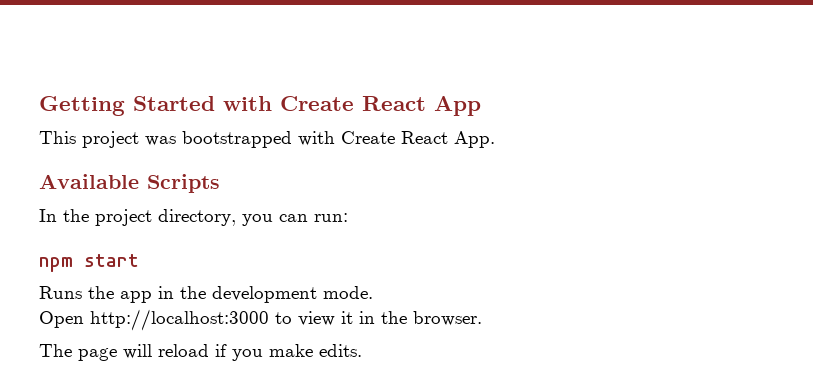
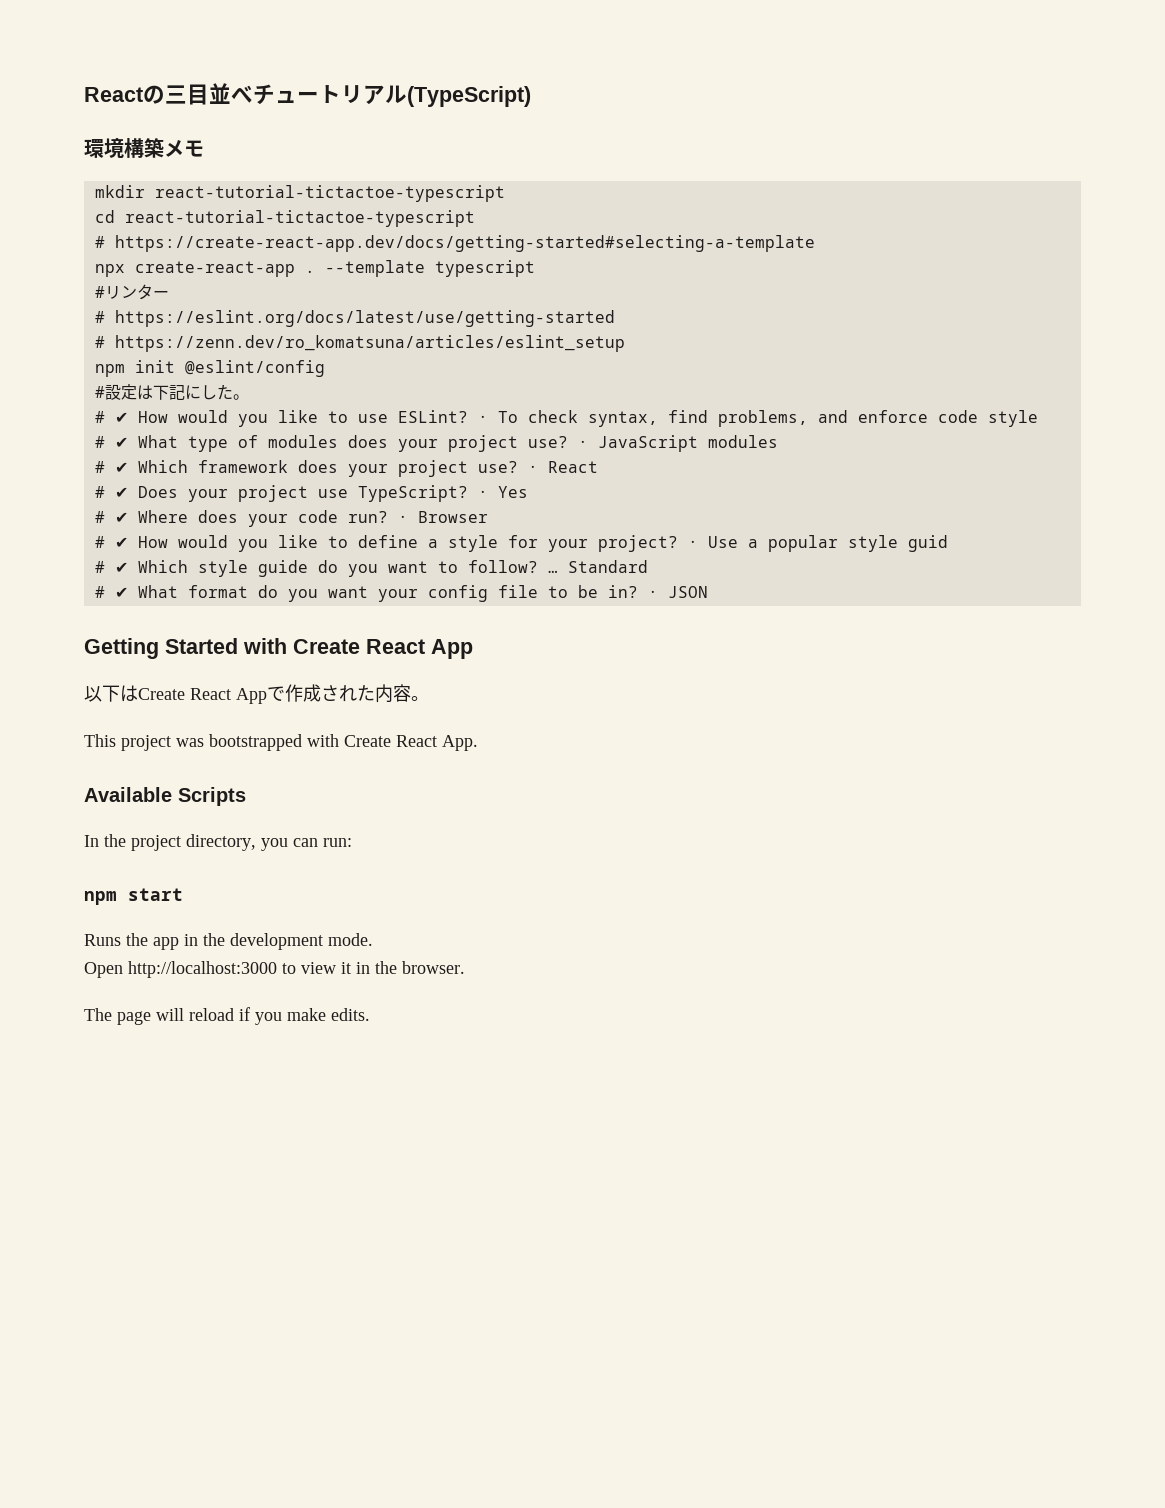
(39, 106) none -> [84,83,531,107] [84,138,204,158] [94,185,505,202] [94,210,475,227] [94,235,815,252] [94,260,535,277] [94,284,169,300] [94,310,615,327] [94,335,625,352] [94,360,325,377] [94,384,249,400] [94,410,1038,427] [94,435,778,452] [94,460,598,477] [94,485,528,502] [94,510,488,527] [94,535,948,552] [94,560,648,577] [94,585,708,602] Reactの三目並べチュートリアル(TypeScript) // 環境構築メモ // mkdir react-tutorial-tictactoe-typescript // cd react-tutorial-tictactoe-typescript // # https://create-react-app.dev/docs/getting-started#selecting-a-template // npx create-react-app . --template typescript // #リンター // # https://eslint.org/docs/latest/use/getting-started // # https://zenn.dev/ro_komatsuna/articles/eslint_setup // npm init @eslint/config // #設定は下記にした。 // # ✔ How would you like to use ESLint? · To check syntax, find problems, and enforce code style // # ✔ What type of modules does your project use? · JavaScript modules // # ✔ Which framework does your project use? · React // # ✔ Does your project use TypeScript? · Yes // # ✔ Where does your code run? · Browser // # ✔ How would you like to define a style for your project? · Use a popular style guid // # ✔ Which style guide do you want to follow? … Standard // # ✔ What format do you want your config file to be in? · JSON //
(481, 106) none -> [84,684,429,704] // 以下はCreate React Appで作成された内容。

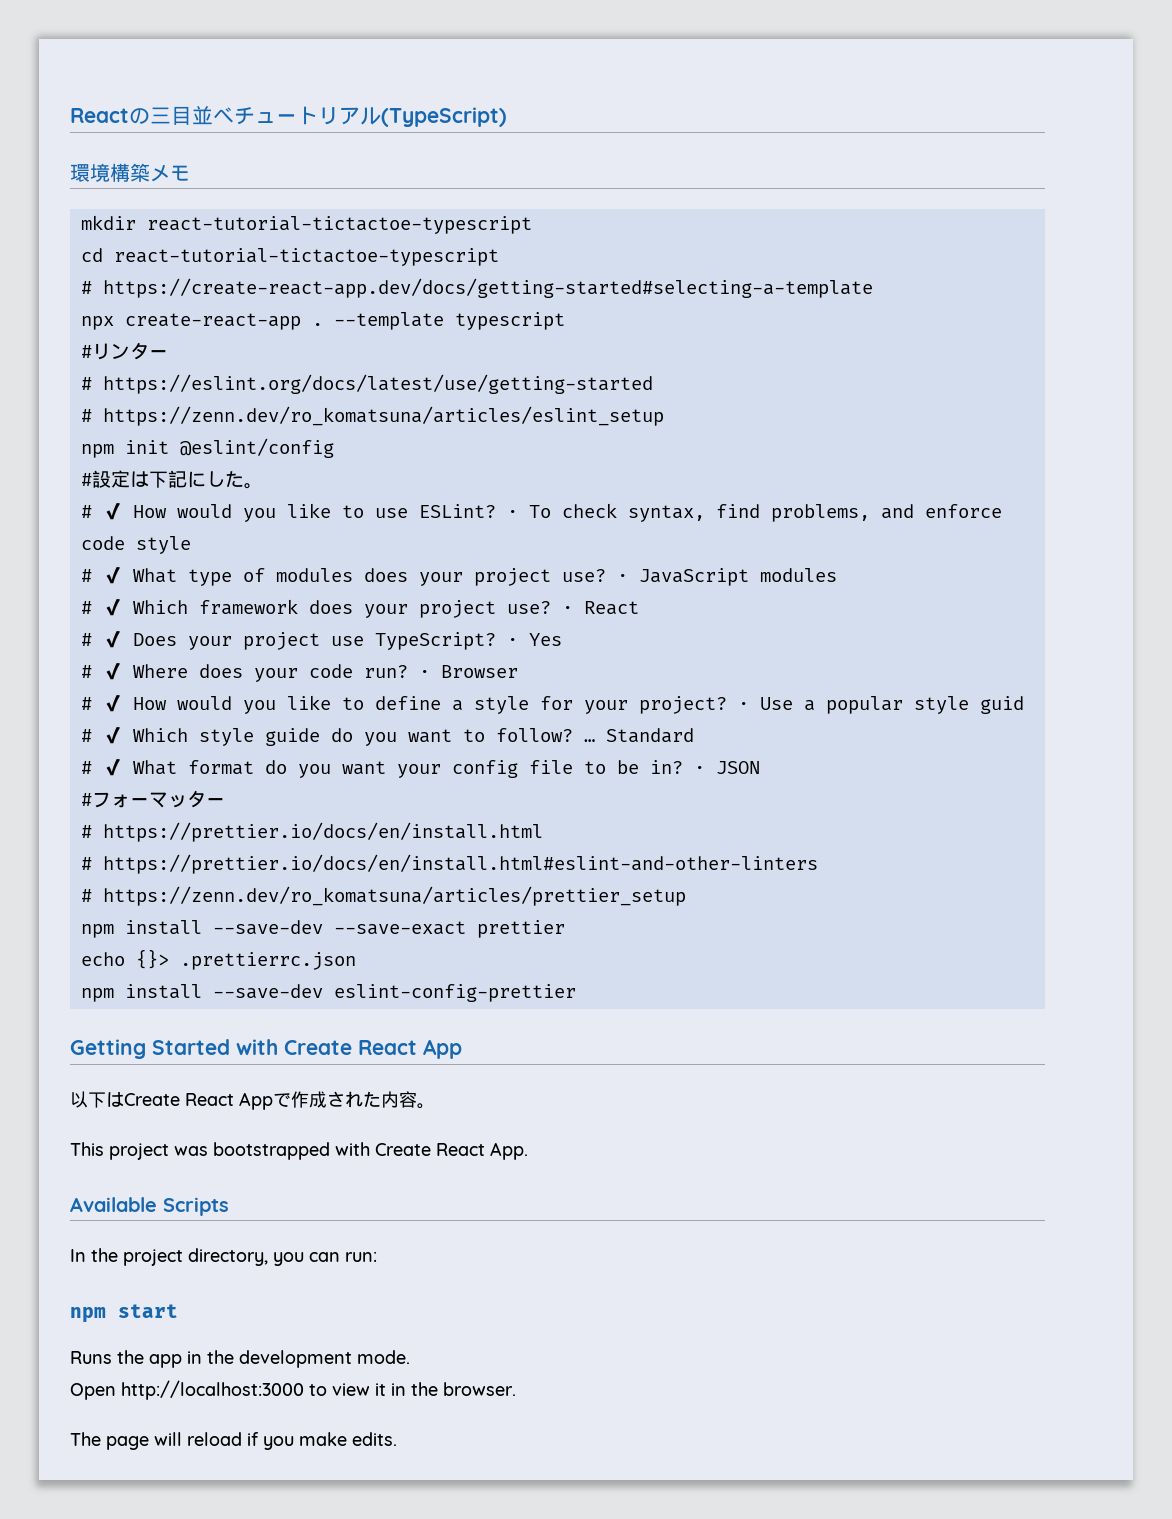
(708, 592) none -> [80,790,225,808] [80,822,543,842] [80,854,818,874] [80,886,686,906] [80,920,565,938] [80,949,356,970] [80,984,576,1002] // #フォーマッター // # https://prettier.io/docs/en/install.html // # https://prettier.io/docs/en/install.html#eslint-and-other-linters // # https://zenn.dev/ro_komatsuna/articles/prettier_setup // npm install --save-dev --save-exact prettier // echo {}> .prettierrc.json // npm install --save-dev eslint-config-prettier

